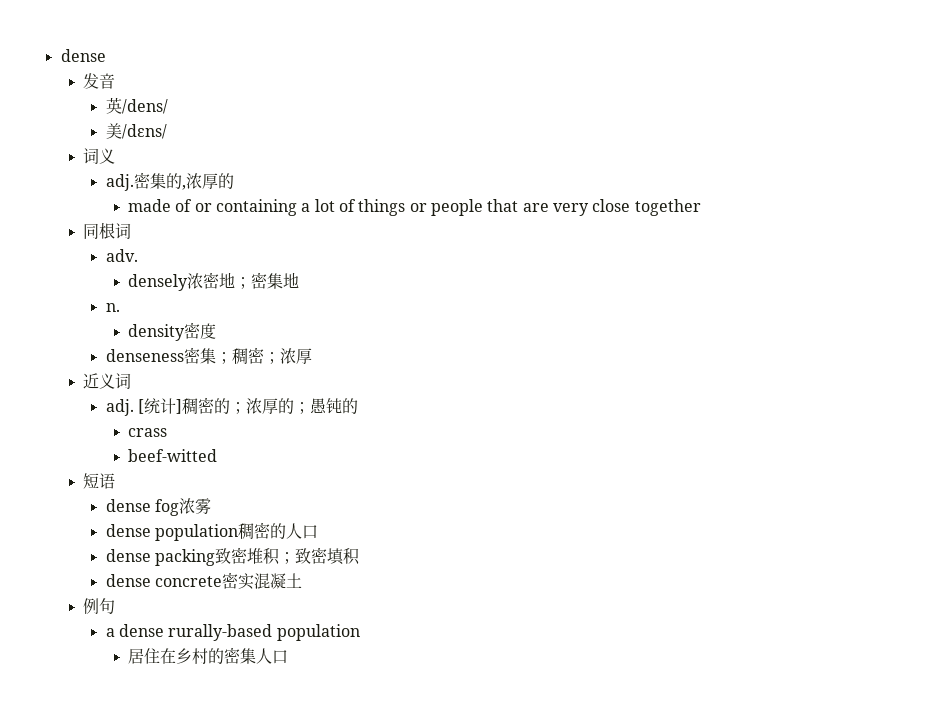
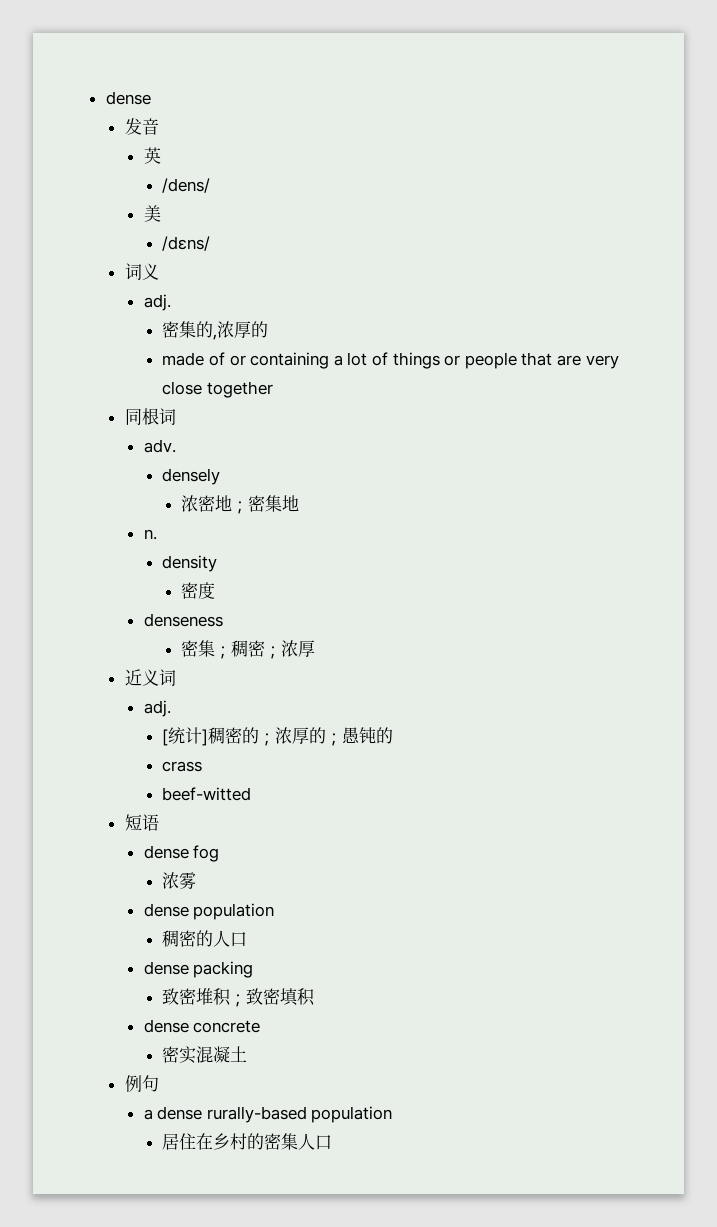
(122, 105) none -> (161, 155) //
(122, 131) none -> (161, 213) //
(134, 182) none -> (171, 302) //
(189, 282) none -> (221, 476) //
(186, 332) none -> (218, 563) //
(184, 355) none -> (223, 620) //
(134, 407) none -> (171, 708) //
(179, 507) none -> (220, 853) //
(238, 532) none -> (275, 911) //
(215, 557) none -> (254, 969) //
(222, 581) none -> (261, 1026) //

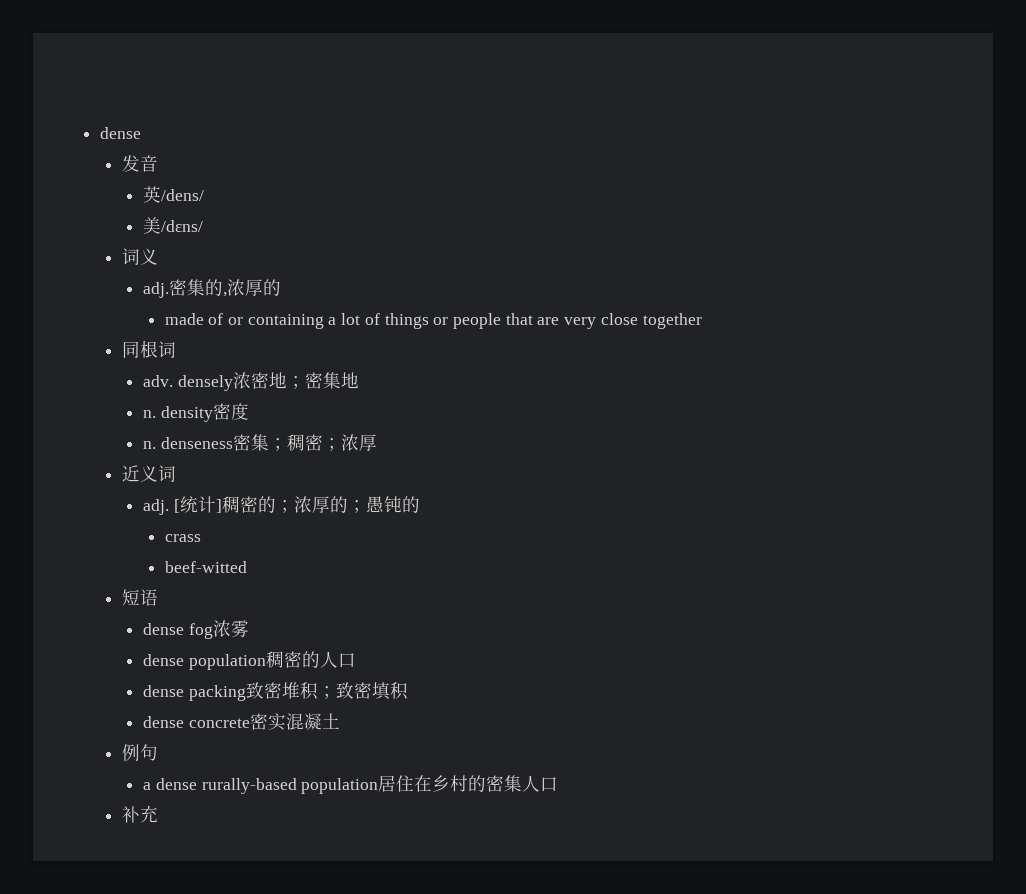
(161, 155) // -> (162, 194) none
(161, 213) // -> (162, 225) none
(171, 302) // -> (170, 290) none
(176, 446) // -> (174, 381) none
(221, 476) // -> (233, 383) none
(157, 534) // -> (157, 414) none
(218, 563) // -> (213, 414) none
(216, 590) none -> [143,441,157,449] n.
(223, 620) // -> (233, 443) none
(171, 708) // -> (170, 507) none
(220, 853) // -> (213, 631) none
(275, 911) // -> (266, 662) none
(254, 969) // -> (246, 693) none
(261, 1026) // -> (250, 723) none
(393, 1114) // -> (379, 786) none
(333, 1142) none -> [121,805,158,823] // 补充

